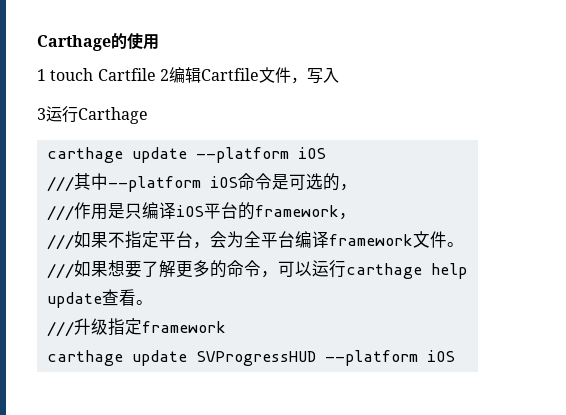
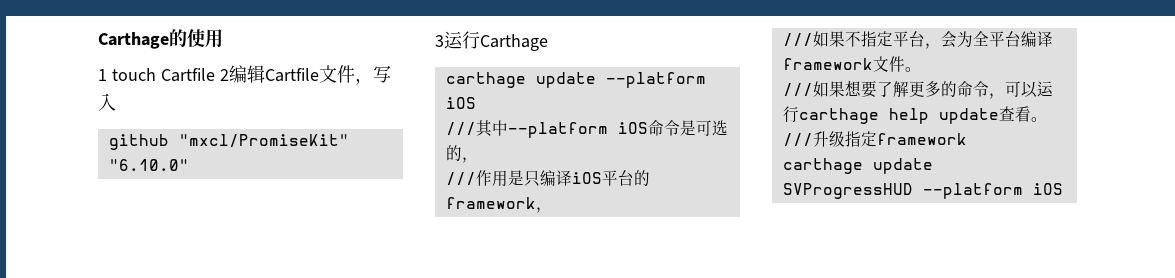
(339, 75) none -> [108,134,349,150] [108,159,189,171] // github "mxcl/PromiseKit" "6.10.0"

